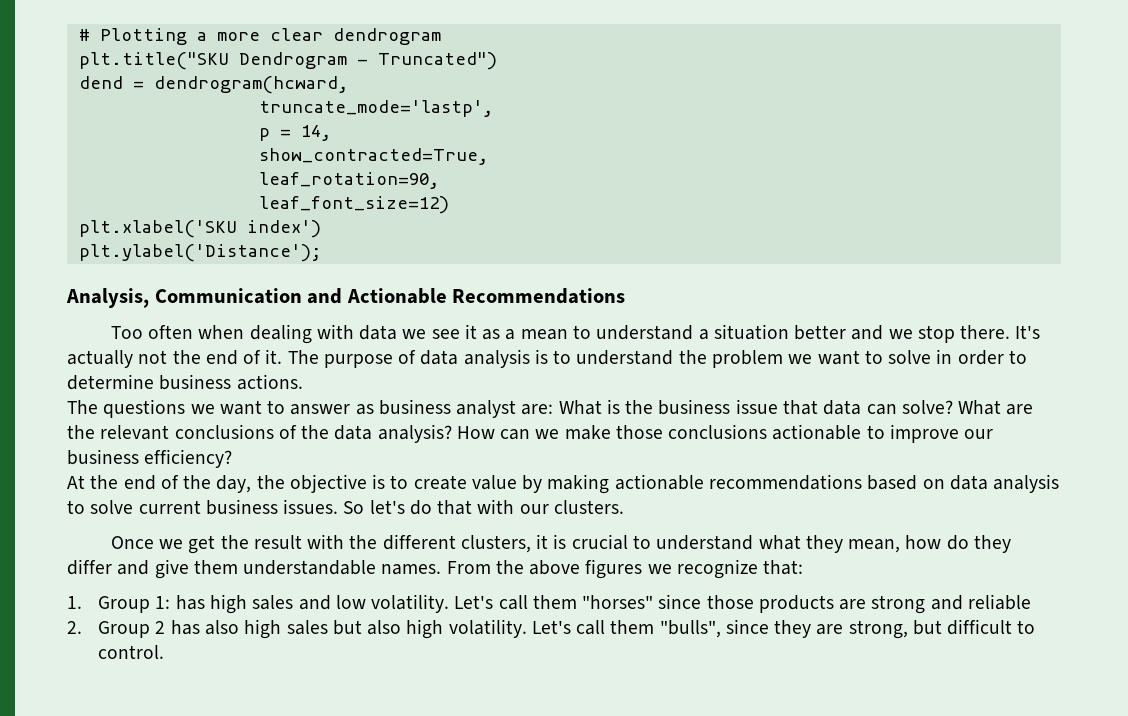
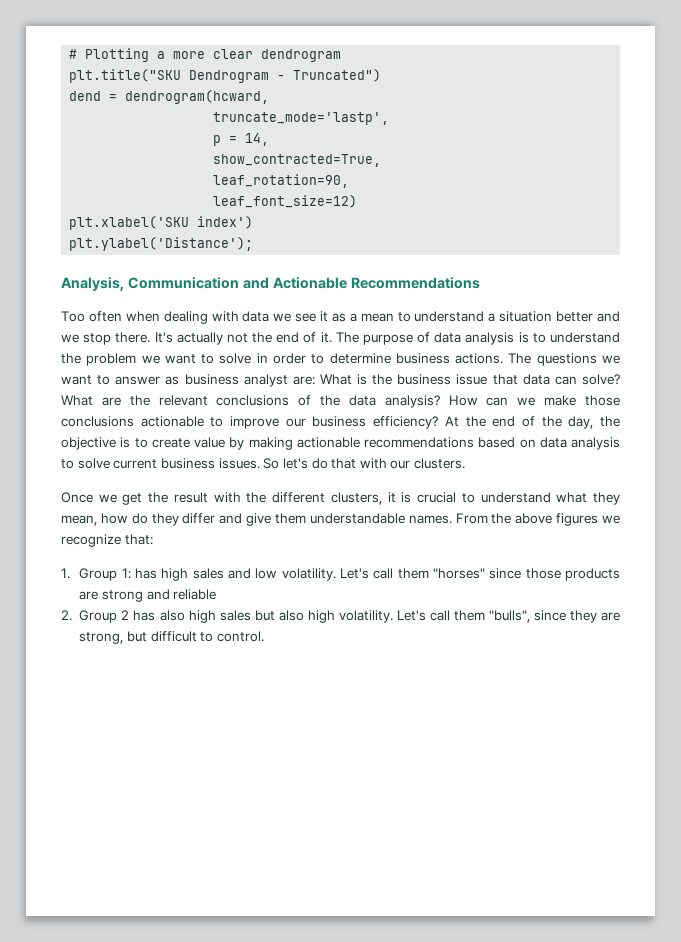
(303, 382) // -> (504, 358) none
(233, 458) // -> (439, 422) none

